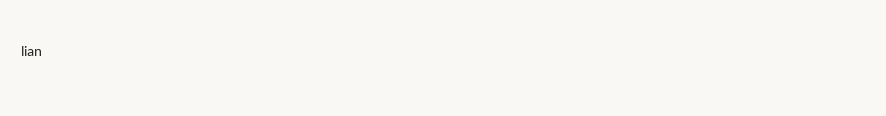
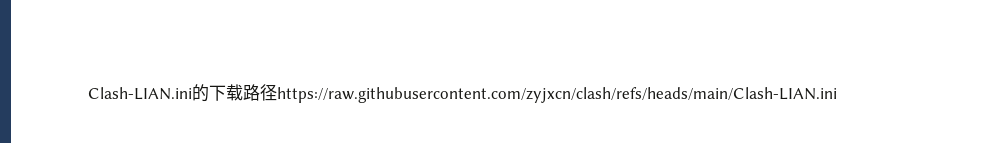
[21,46,42,56] lian -> [88,84,837,103] Clash-LIAN.ini的下载路径https://raw.githubusercontent.com/zyjxcn/clash/refs/heads/main/Clash-LIAN.ini

